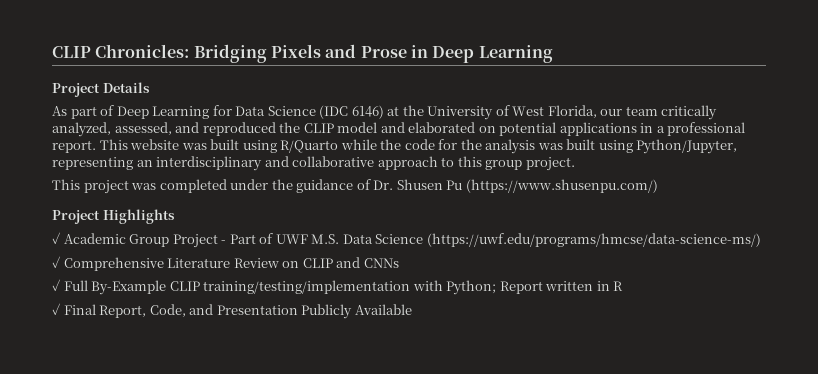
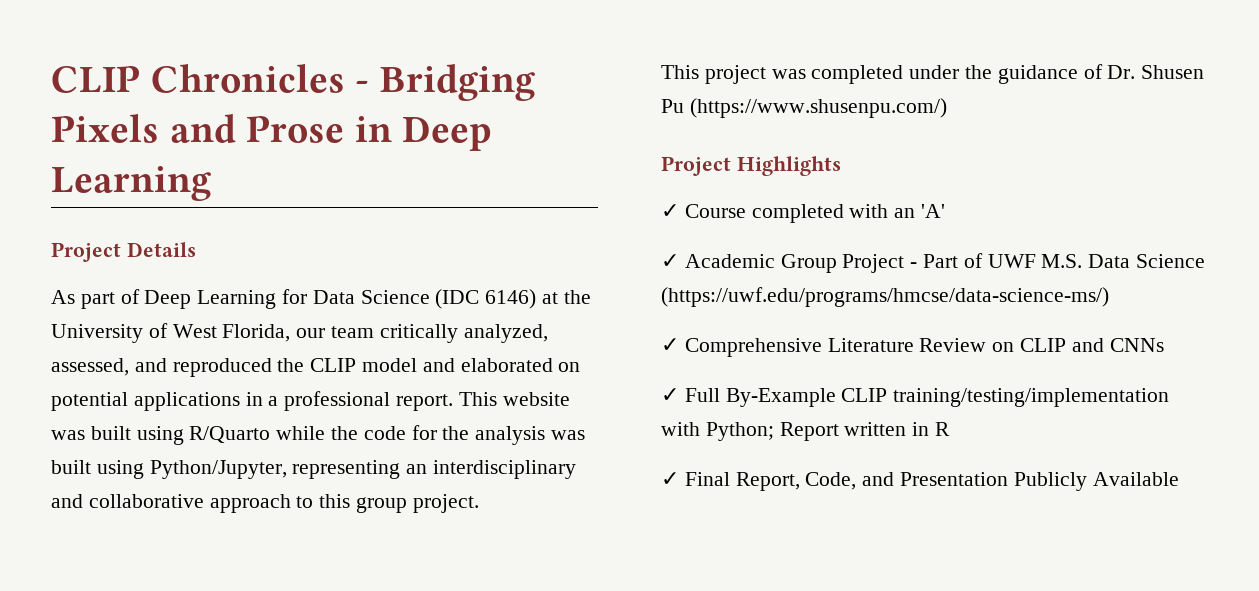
[52,44,190,58] CLIP Chronicles: -> [51,64,370,93] CLIP Chronicles -
(175, 216) none -> [661,204,946,223] // ✓ Course completed with an 'A'

